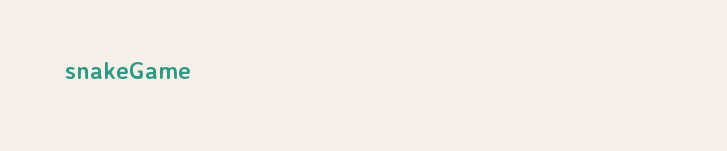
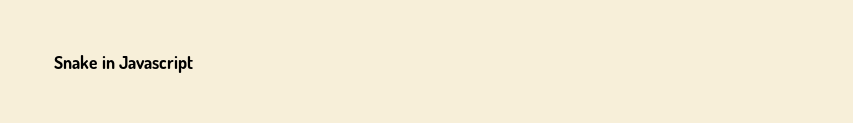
[65,62,191,79] snakeGame -> [54,55,194,73] Snake in Javascript

